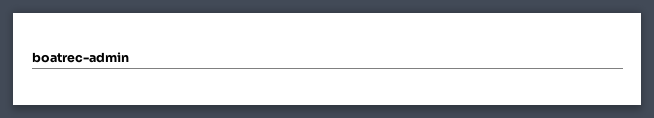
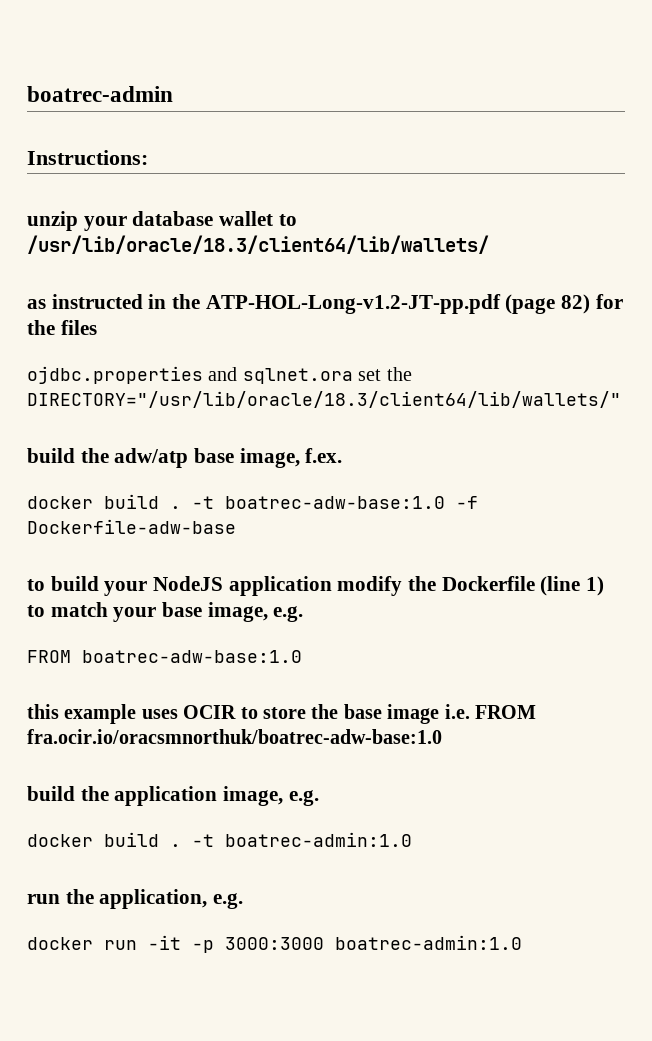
(129, 57) none -> [27,150,148,165] [27,211,297,231] [27,235,489,254] [27,294,623,314] [27,320,97,335] [27,366,412,384] [27,391,621,408] [27,448,343,468] [27,494,478,509] [27,519,236,534] [27,576,605,596] [27,602,304,622] [27,650,302,663] [27,704,536,724] [27,729,442,744] [27,786,319,806] [27,832,412,847] [27,889,244,909] [27,935,522,953] // Instructions: // unzip your database wallet to /usr/lib/oracle/18.3/client64/lib/wallets/ // as instructed in the ATP-HOL-Long-v1.2-JT-pp.pdf (page 82) for the files // ojdbc.properties and sqlnet.ora set the DIRECTORY="/usr/lib/oracle/18.3/client64/lib/wallets/" // build the adw/atp base image, f.ex. // docker build . -t boatrec-adw-base:1.0 -f Dockerfile-adw-base // to build your NodeJS application modify the Dockerfile (line 1) to match your base image, e.g. // FROM boatrec-adw-base:1.0 // this example uses OCIR to store the base image i.e. FROM fra.ocir.io/oracsmnorthuk/boatrec-adw-base:1.0 // build the application image, e.g. // docker build . -t boatrec-admin:1.0 // run the application, e.g. // docker run -it -p 3000:3000 boatrec-admin:1.0

